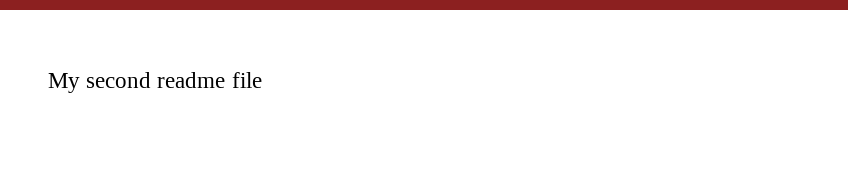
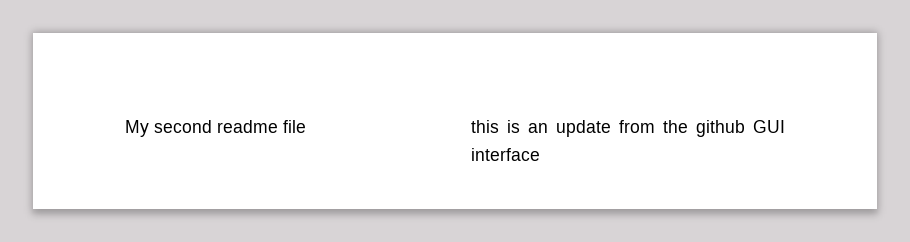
(262, 80) none -> [471,120,785,137] [471,148,540,161] // this is an update from the github GUI interface

